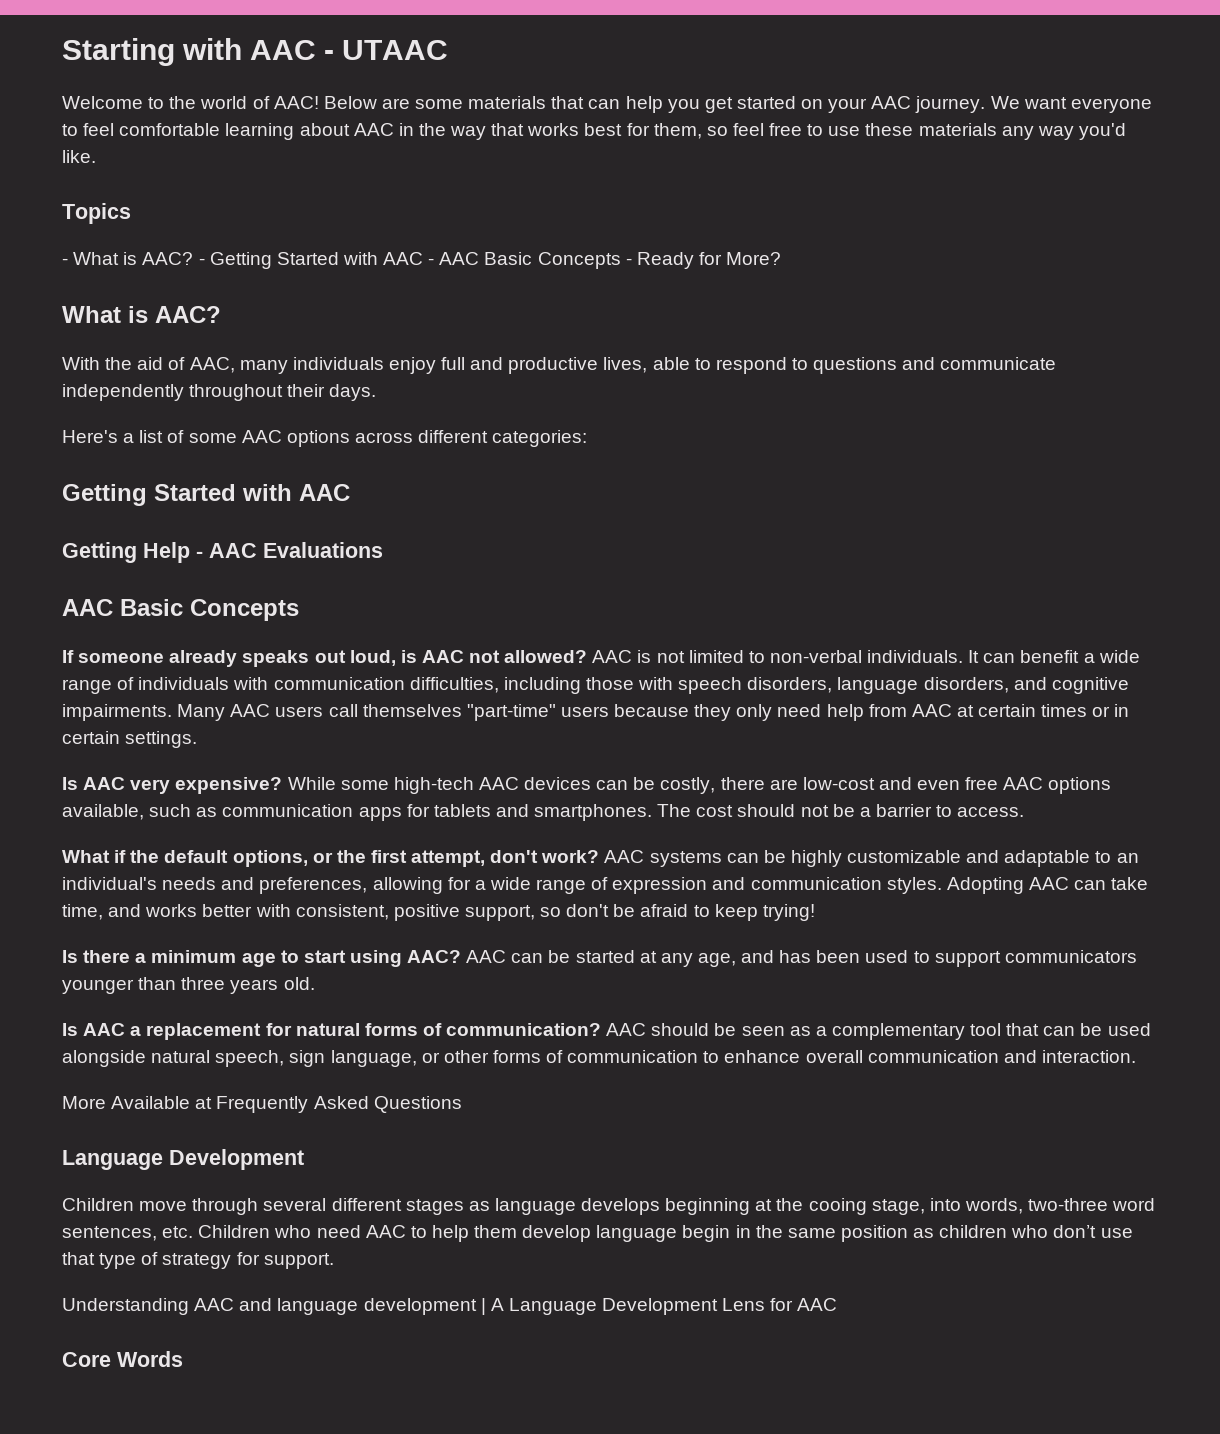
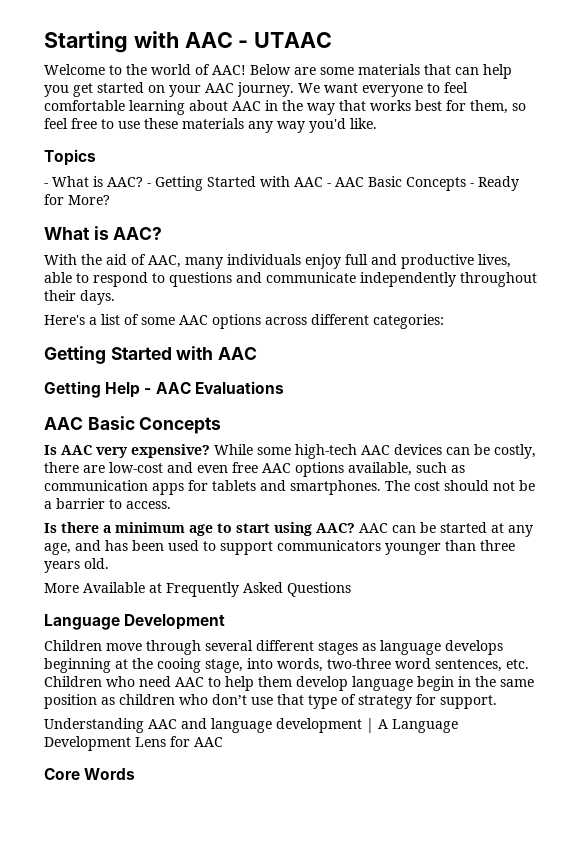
[62,650,1140,667] [62,677,1129,694] [62,704,1130,721] [62,731,198,748] // If someone already speaks out loud, is AAC not allowed? AAC is not limited to non-verbal individuals. It can benefit a wide range of individuals with communication difficulties, including those with speech disorders, language disorders, and cognitive impairments. Many AAC users call themselves "part-time" users because they only need help from AAC at certain times or in certain settings. -> (222, 425) none
[62,850,1139,867] [62,877,1149,894] [62,904,815,921] // What if the default options, or the first attempt, don't work? AAC systems can be highly customizable and adaptable to an individual's needs and preferences, allowing for a wide range of expression and communication styles. Adopting AAC can take time, and works better with consistent, positive support, so don't be afraid to keep trying! -> (171, 505) none
[62,1023,1151,1040] [62,1050,1136,1067] // Is AAC a replacement for natural forms of communication? AAC should be seen as a complementary tool that can be used alongside natural speech, sign language, or other forms of communication to enhance overall communication and interaction. -> (109, 563) none

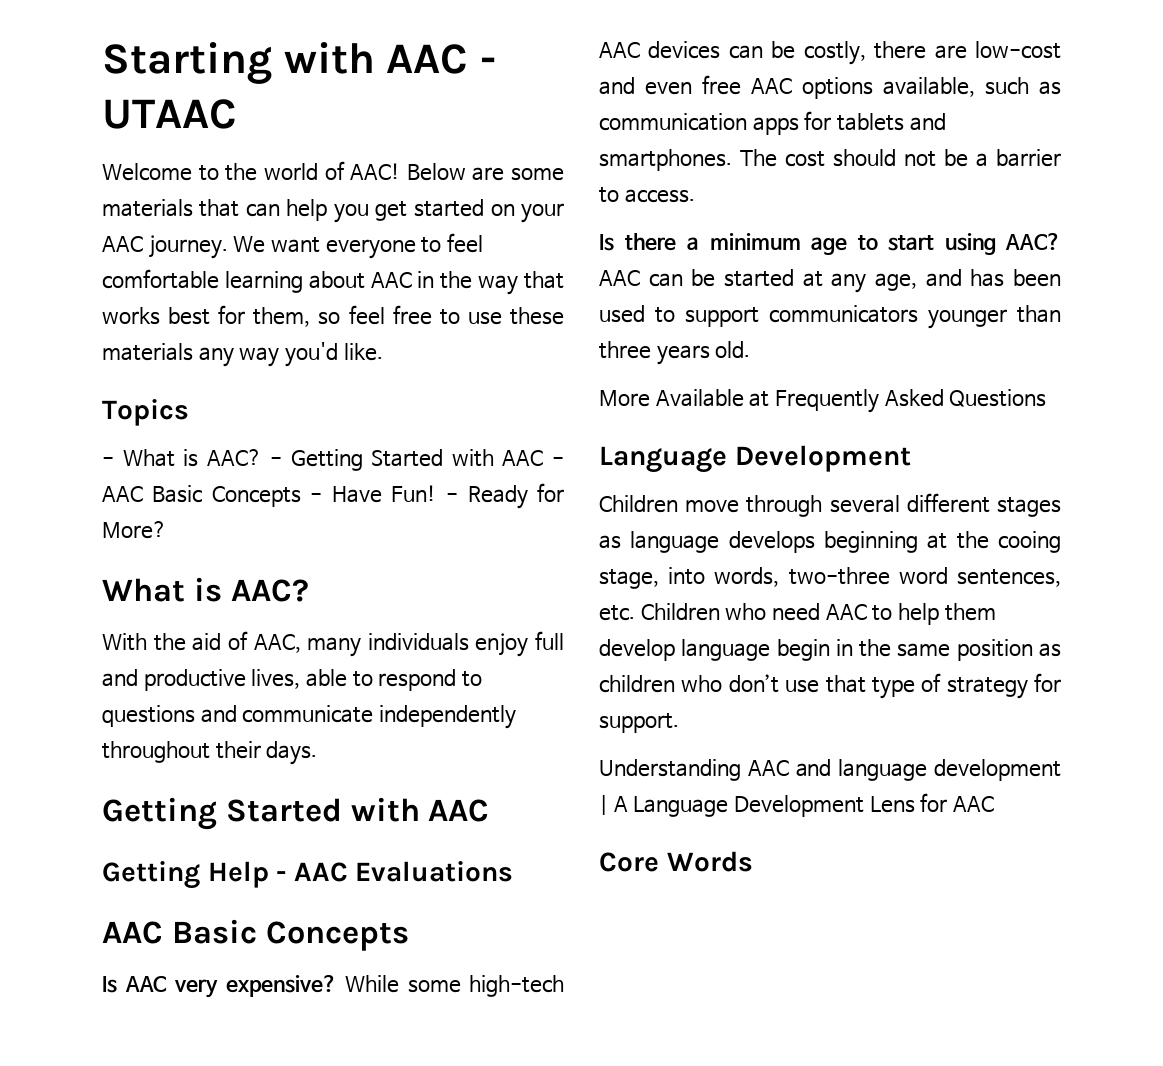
(474, 185) none -> [331,485,458,503] Have Fun! -
[44,314,444,329] // Here's a list of some AAC options across different categories: -> (318, 753) none

